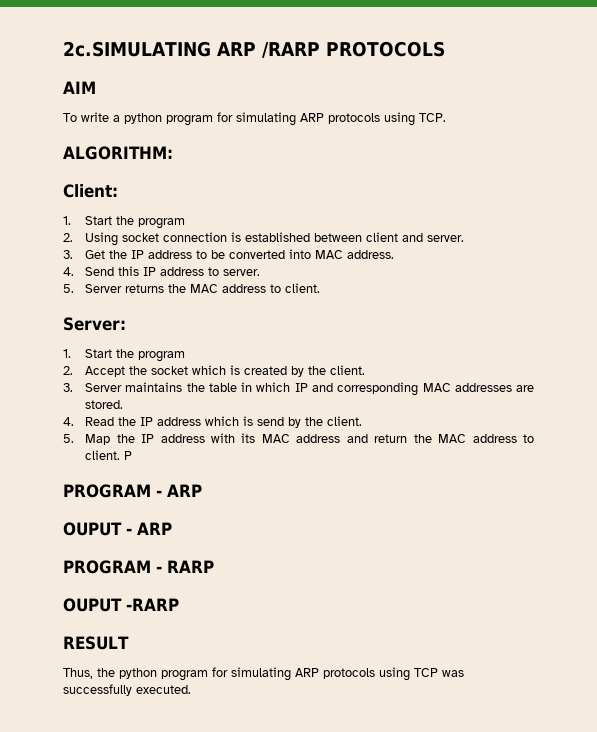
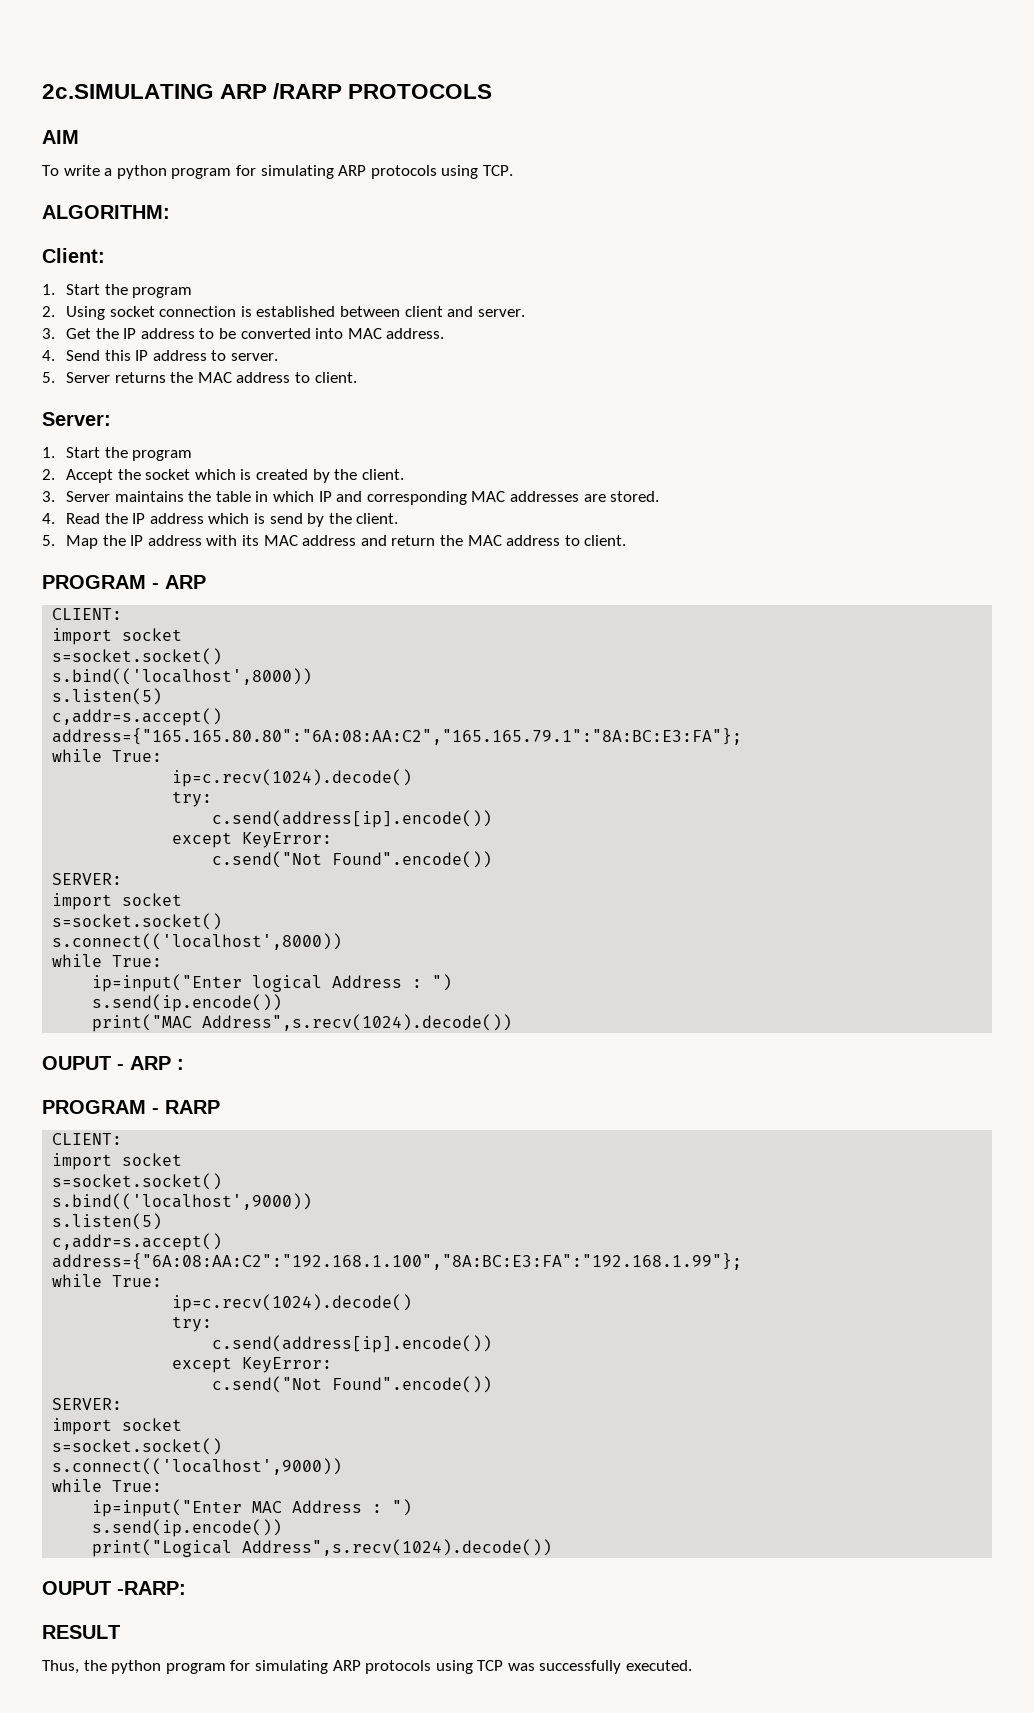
[124,451,133,460] P -> (627, 540) none
(202, 490) none -> [52,608,123,620] [52,628,183,645] [52,648,223,665] [52,668,313,685] [52,688,163,705] [52,708,223,726] [52,728,743,745] [52,749,163,762] [172,769,413,787] [172,791,213,807] [212,810,493,828] [172,832,333,848] [212,851,493,868] [52,873,123,885] [52,893,183,910] [52,913,223,930] [52,933,343,950] [52,954,163,967] [92,974,453,992] [92,994,283,1012] [92,1014,513,1032] // CLIENT: // import socket // s=socket.socket() // s.bind(('localhost',8000)) // s.listen(5) // c,addr=s.accept() // address={"165.165.80.80":"6A:08:AA:C2","165.165.79.1":"8A:BC:E3:FA"}; // while True: // ip=c.recv(1024).decode() // try: // c.send(address[ip].encode()) // except KeyError: // c.send("Not Found".encode()) // SERVER: // import socket // s=socket.socket() // s.connect(('localhost',8000)) // while True: // ip=input("Enter logical Address : ") // s.send(ip.encode()) // print("MAC Address",s.recv(1024).decode())
(172, 528) none -> [177,1059,184,1070] :
[63,598,179,612] // OUPUT -RARP -> [52,1133,123,1145] [52,1153,183,1170] [52,1173,223,1190] [52,1193,313,1210] [52,1213,163,1230] [52,1233,223,1251] [52,1253,743,1270] [52,1274,163,1287] [172,1294,413,1312] [172,1316,213,1332] [212,1335,493,1353] [172,1357,333,1373] [212,1376,493,1393] [52,1398,123,1410] [52,1418,183,1435] [52,1438,223,1455] [52,1458,343,1475] [52,1479,163,1492] [92,1499,413,1517] [92,1519,283,1537] [92,1539,553,1557] [42,1581,186,1595] // CLIENT: // import socket // s=socket.socket() // s.bind(('localhost',9000)) // s.listen(5) // c,addr=s.accept() // address={"6A:08:AA:C2":"192.168.1.100","8A:BC:E3:FA":"192.168.1.99"}; // while True: // ip=c.recv(1024).decode() // try: // c.send(address[ip].encode()) // except KeyError: // c.send("Not Found".encode()) // SERVER: // import socket // s=socket.socket() // s.connect(('localhost',9000)) // while True: // ip=input("Enter MAC Address : ") // s.send(ip.encode()) // print("Logical Address",s.recv(1024).decode()) // OUPUT -RARP:

